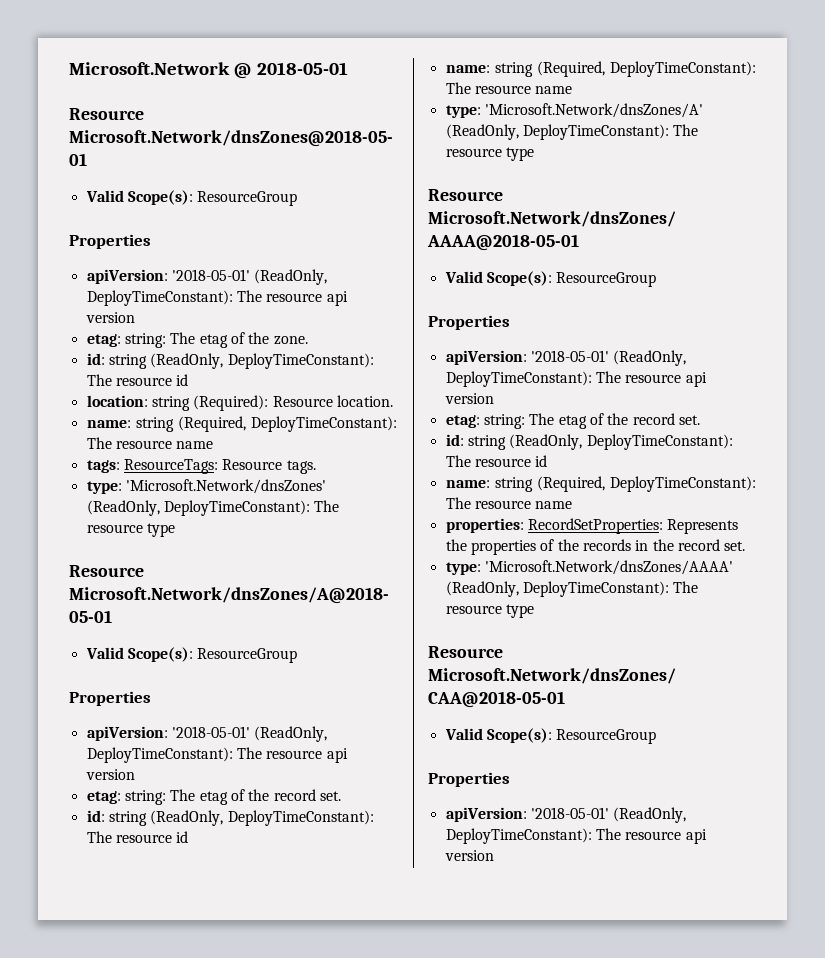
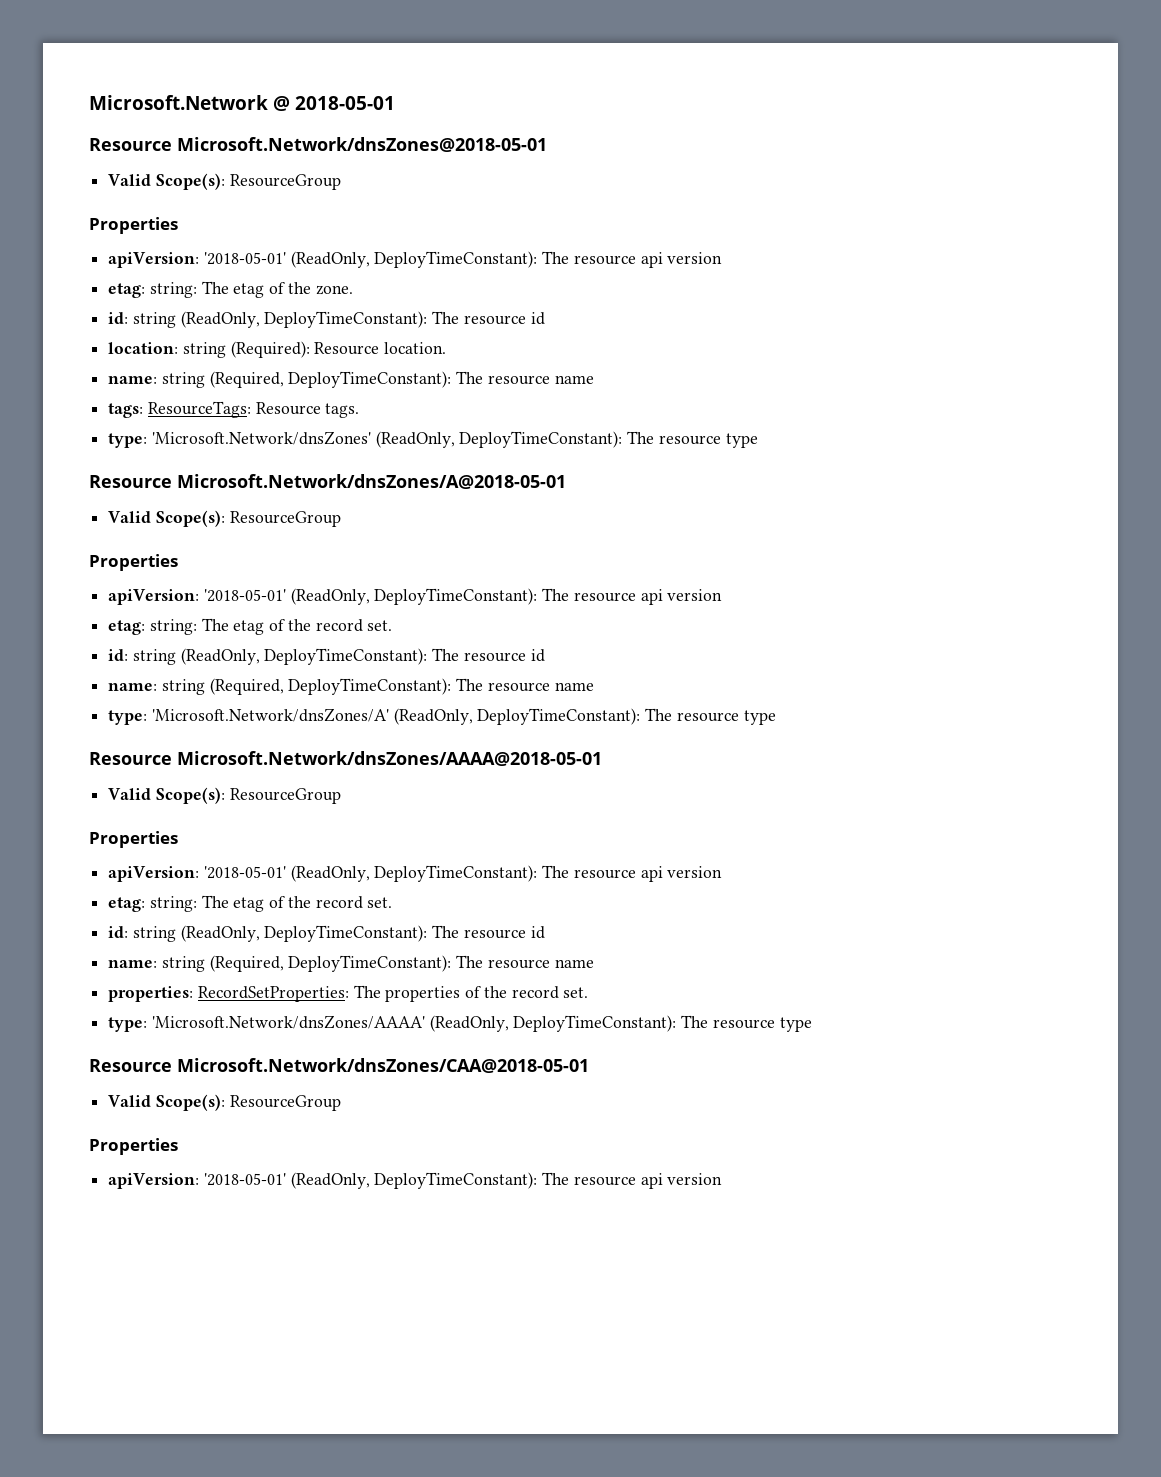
[667,519,739,534] [445,539,467,551] Represents the -> [353,985,381,998] The
[582,539,674,551] records in the -> (507, 992) none

